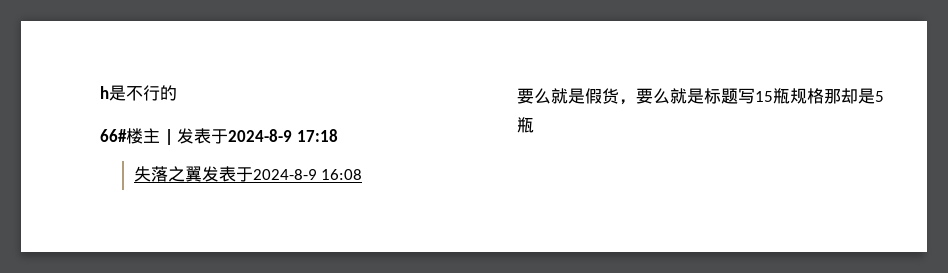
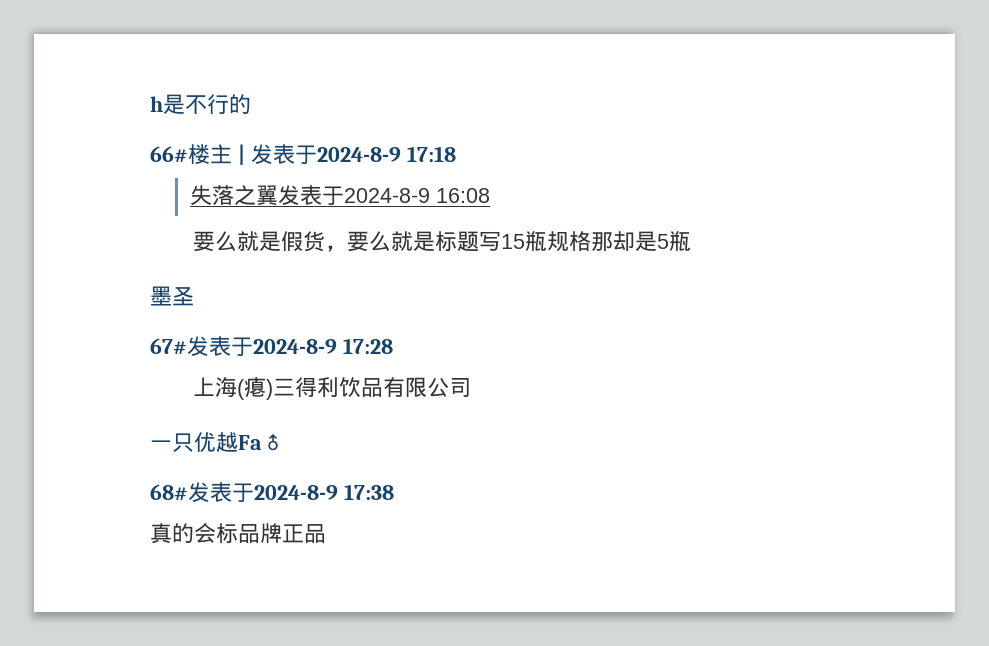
(534, 125) none -> [150,286,194,306] [150,336,393,356] [192,376,471,400] [150,432,284,453] [150,482,394,502] [150,523,326,544] // 墨圣 // 67#发表于2024-8-9 17:28 // 上海(瘪)三得利饮品有限公司 // 一只优越Fa♂ // 68#发表于2024-8-9 17:38 // 真的会标品牌正品

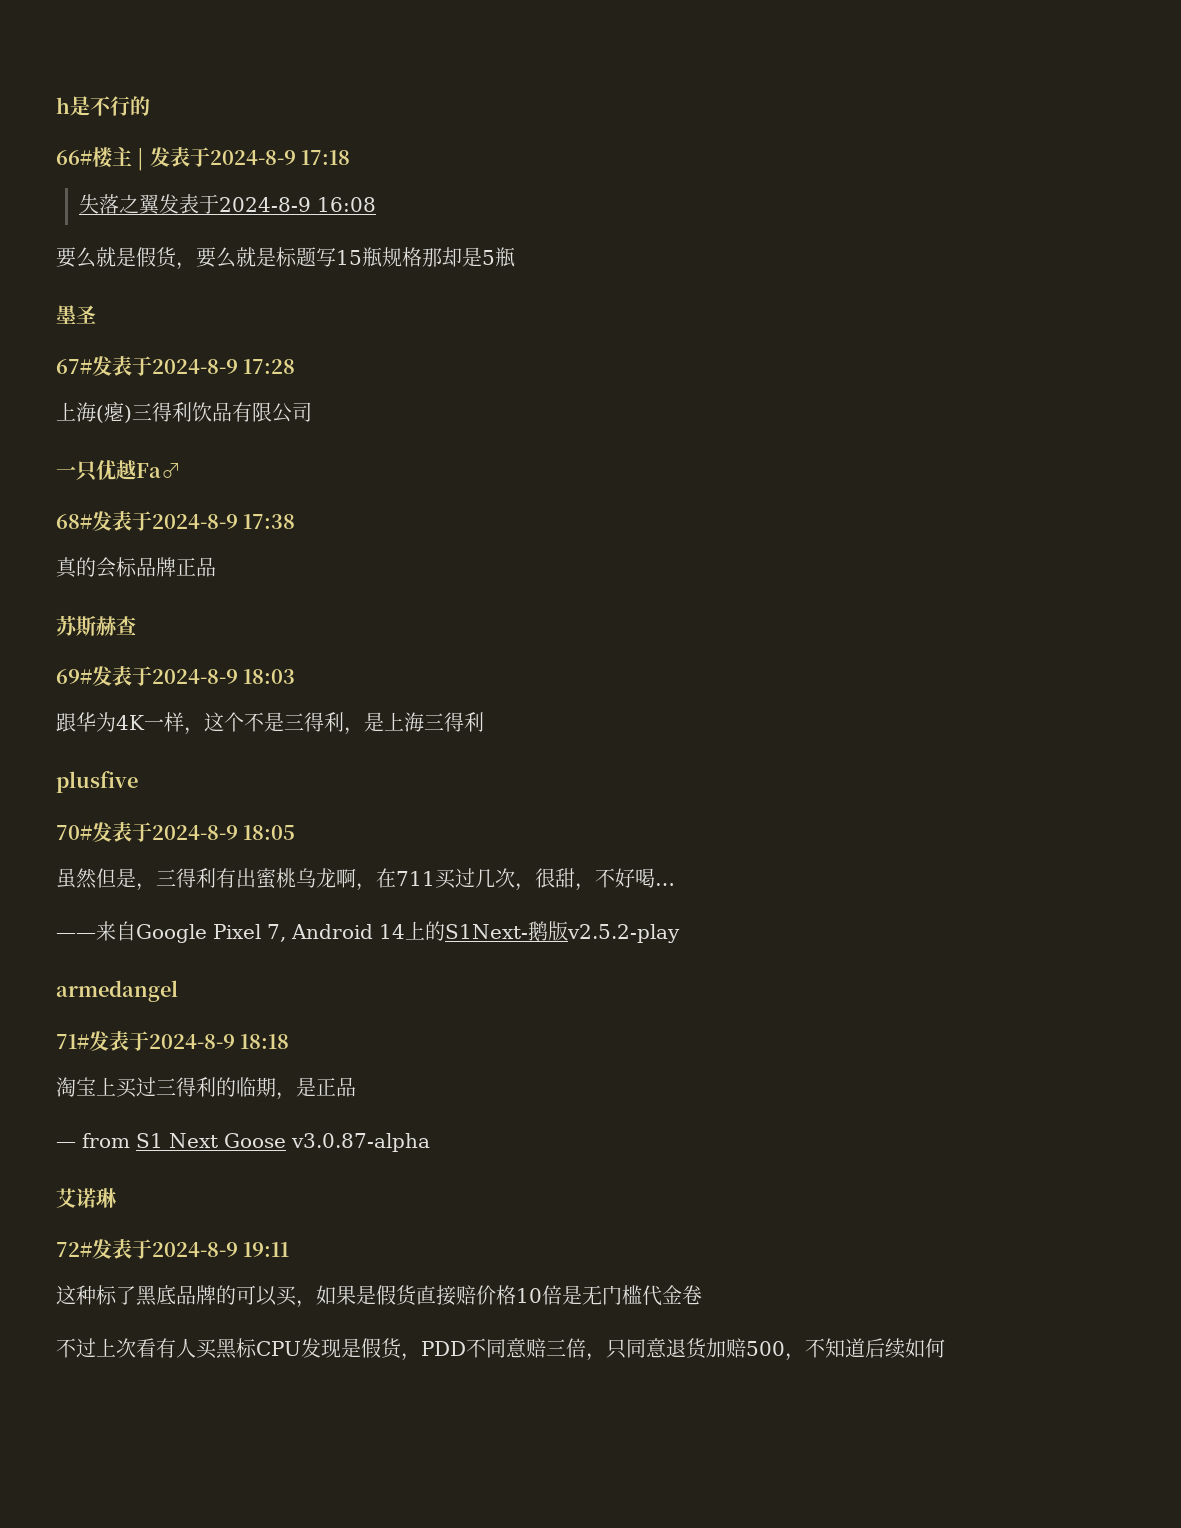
(326, 533) none -> [56,615,136,636] [56,666,296,686] [56,712,484,735] [56,771,138,793] [56,822,296,842] [56,868,675,891] [56,921,680,943] [56,980,178,1002] [56,1031,290,1051] [56,1077,356,1100] [56,1133,430,1152] [56,1188,116,1208] [56,1239,290,1259] [56,1285,702,1308] [56,1338,945,1361] // 苏斯赫查 // 69#发表于2024-8-9 18:03 // 跟华为4K一样，这个不是三得利，是上海三得利 // plusfive // 70#发表于2024-8-9 18:05 // 虽然但是，三得利有出蜜桃乌龙啊，在711买过几次，很甜，不好喝… // ——来自Google Pixel 7, Android 14上的S1Next-鹅版v2.5.2-play // armedangel // 71#发表于2024-8-9 18:18 // 淘宝上买过三得利的临期，是正品 // — from S1 Next Goose v3.0.87-alpha // 艾诺琳 // 72#发表于2024-8-9 19:11 // 这种标了黑底品牌的可以买，如果是假货直接赔价格10倍是无门槛代金卷 // 不过上次看有人买黑标CPU发现是假货，PDD不同意赔三倍，只同意退货加赔500，不知道后续如何

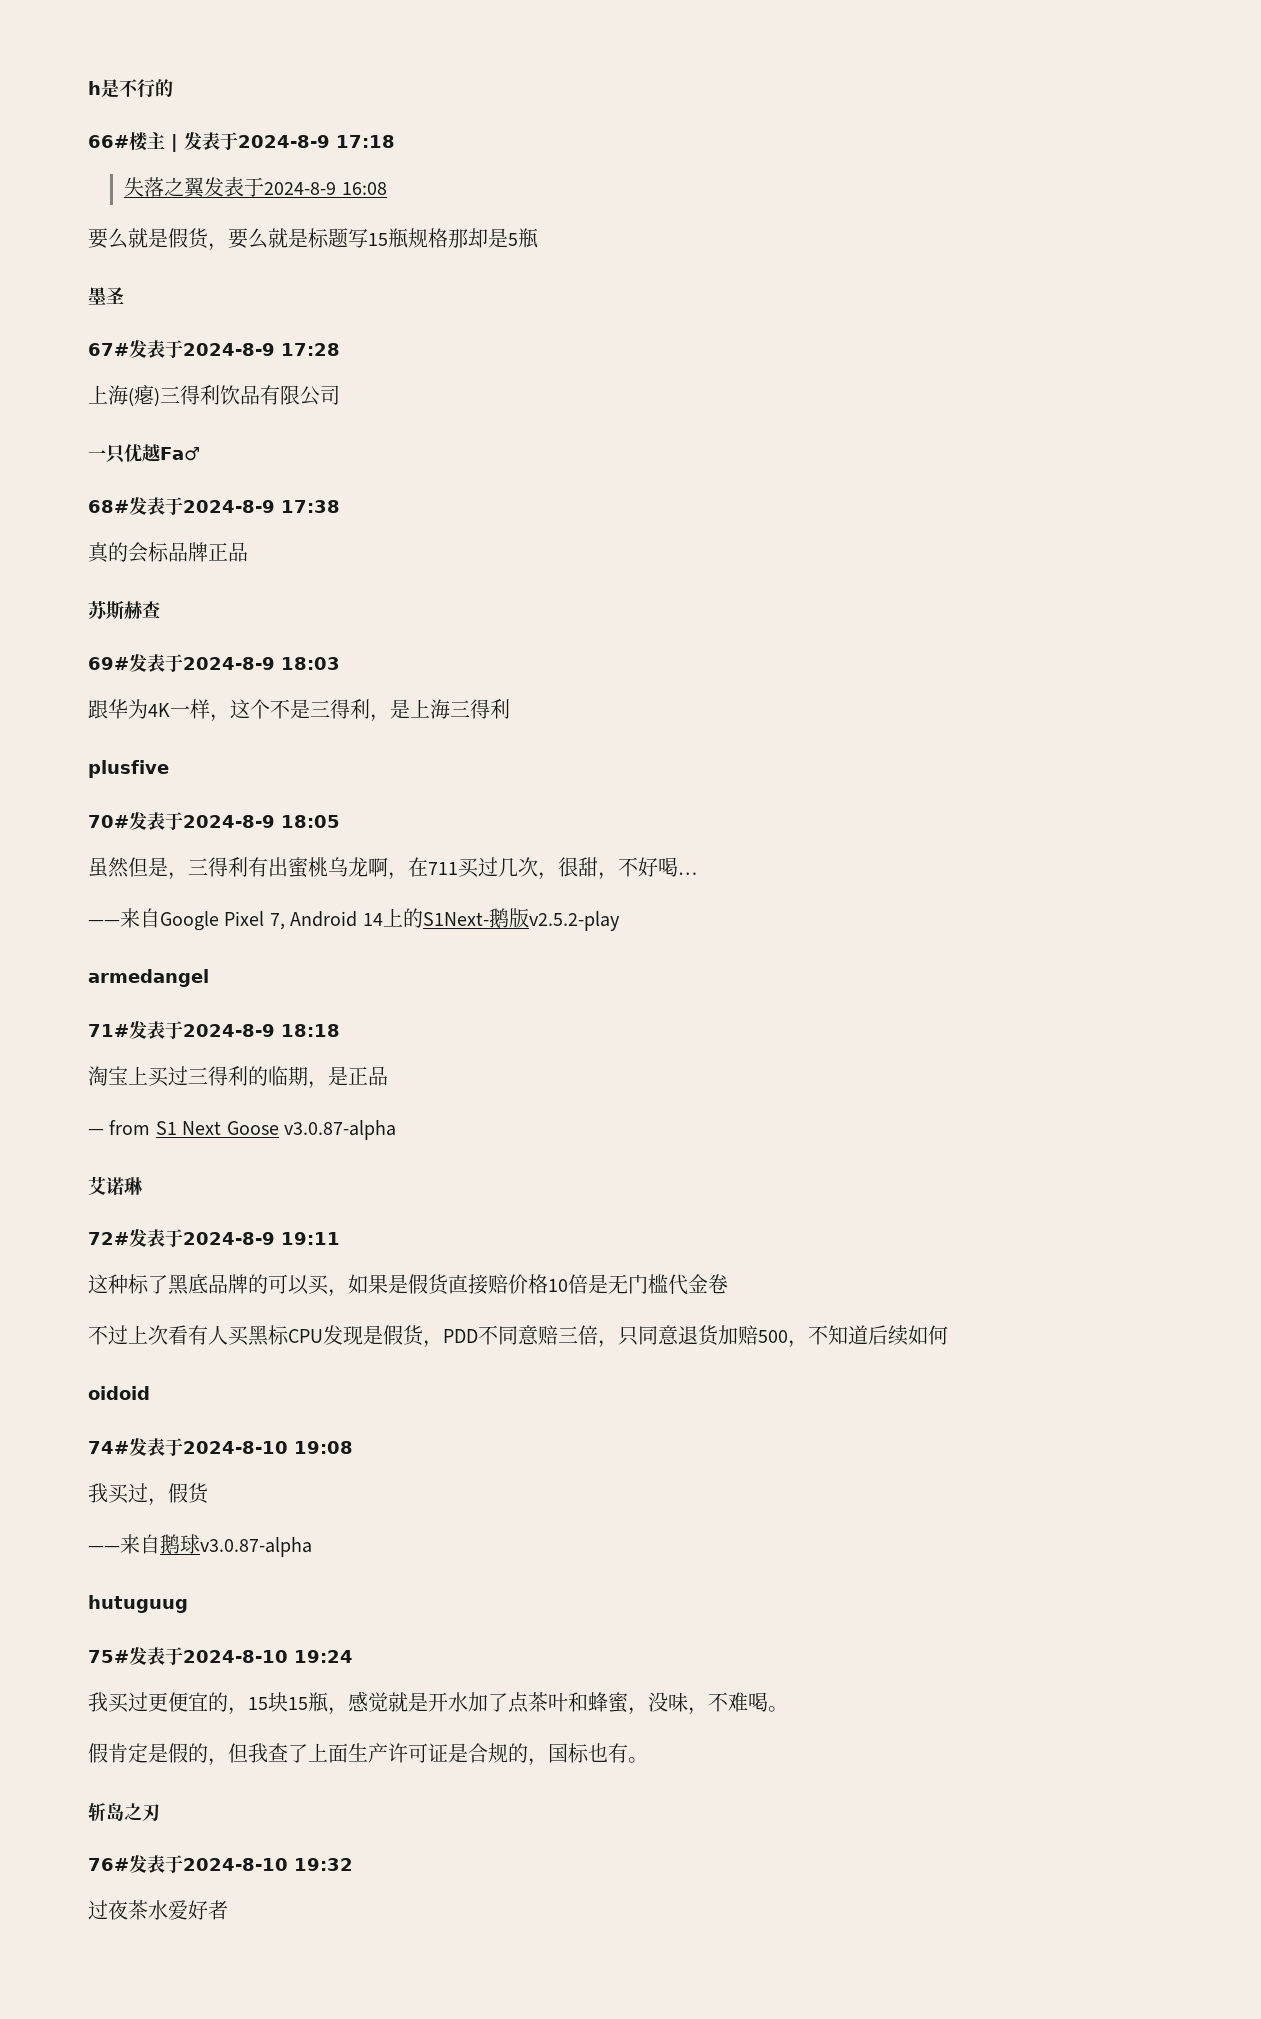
(945, 1348) none -> [88,1386,150,1400] [88,1438,353,1456] [88,1483,210,1506] [88,1534,312,1557] [88,1595,188,1613] [88,1647,353,1665] [88,1691,788,1715] [88,1743,648,1766] [88,1802,160,1821] [88,1855,353,1873] [88,1900,228,1920] // oidoid // 74#发表于2024-8-10 19:08 // 我买过，假货 // ——来自鹅球v3.0.87-alpha // hutuguug // 75#发表于2024-8-10 19:24 // 我买过更便宜的，15块15瓶，感觉就是开水加了点茶叶和蜂蜜，没味，不难喝。 // 假肯定是假的，但我查了上面生产许可证是合规的，国标也有。 // 斩岛之刃 // 76#发表于2024-8-10 19:32 // 过夜茶水爱好者

